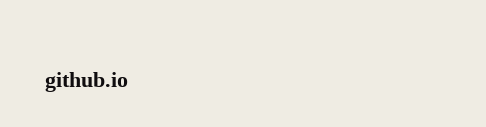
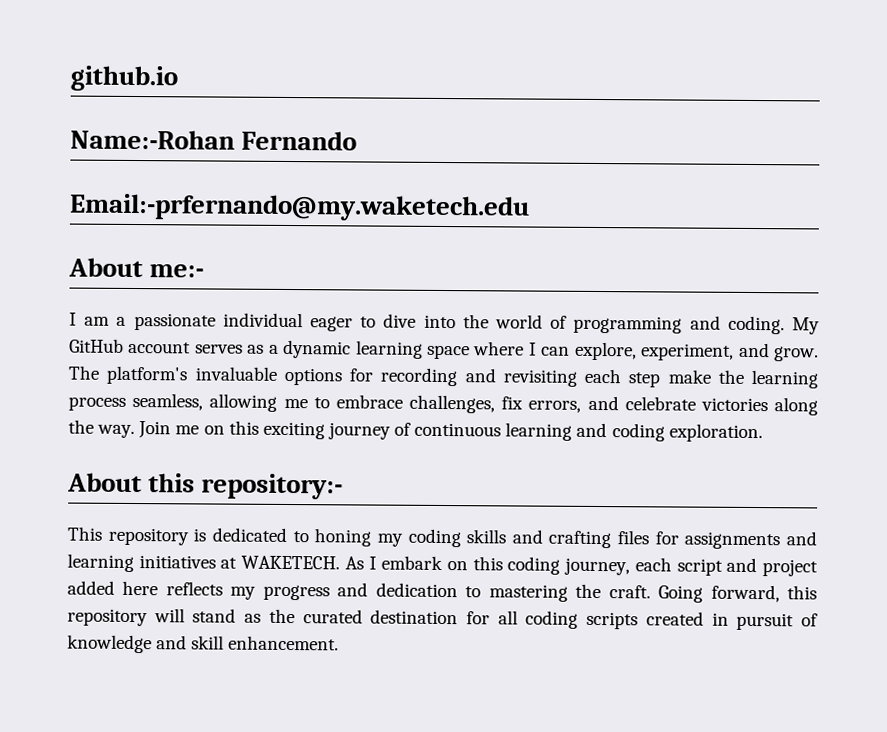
(128, 82) none -> [70,129,358,151] [69,193,530,222] [68,257,205,278] [69,312,820,335] [69,338,820,362] [68,365,818,389] [68,392,818,416] [68,419,763,443] [67,472,344,500] [67,526,817,550] [67,553,818,577] [67,580,817,603] [67,608,818,631] [67,634,340,654] // Name:-Rohan Fernando // Email:-prfernando@my.waketech.edu // About me:- // I am a passionate individual eager to dive into the world of programming and coding. My GitHub account serves as a dynamic learning space where I can explore, experiment, and grow. The platform's invaluable options for recording and revisiting each step make the learning process seamless, allowing me to embrace challenges, fix errors, and celebrate victories along the way. Join me on this exciting journey of continuous learning and coding exploration. // About this repository:- // This repository is dedicated to honing my coding skills and crafting files for assignments and learning initiatives at WAKETECH. As I embark on this coding journey, each script and project added here reflects my progress and dedication to mastering the craft. Going forward, this repository will stand as the curated destination for all coding scripts created in pursuit of knowledge and skill enhancement.

